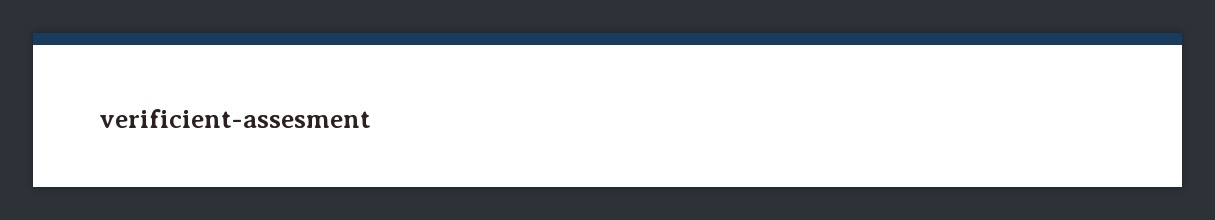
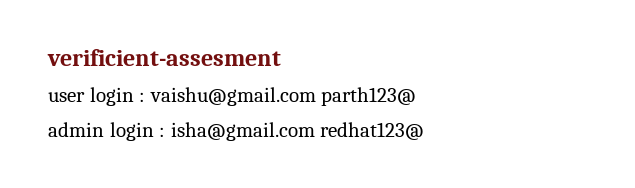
(371, 118) none -> [48,87,417,106] [48,122,425,141] // user login : vaishu@gmail.com parth123@ // admin login : isha@gmail.com redhat123@

